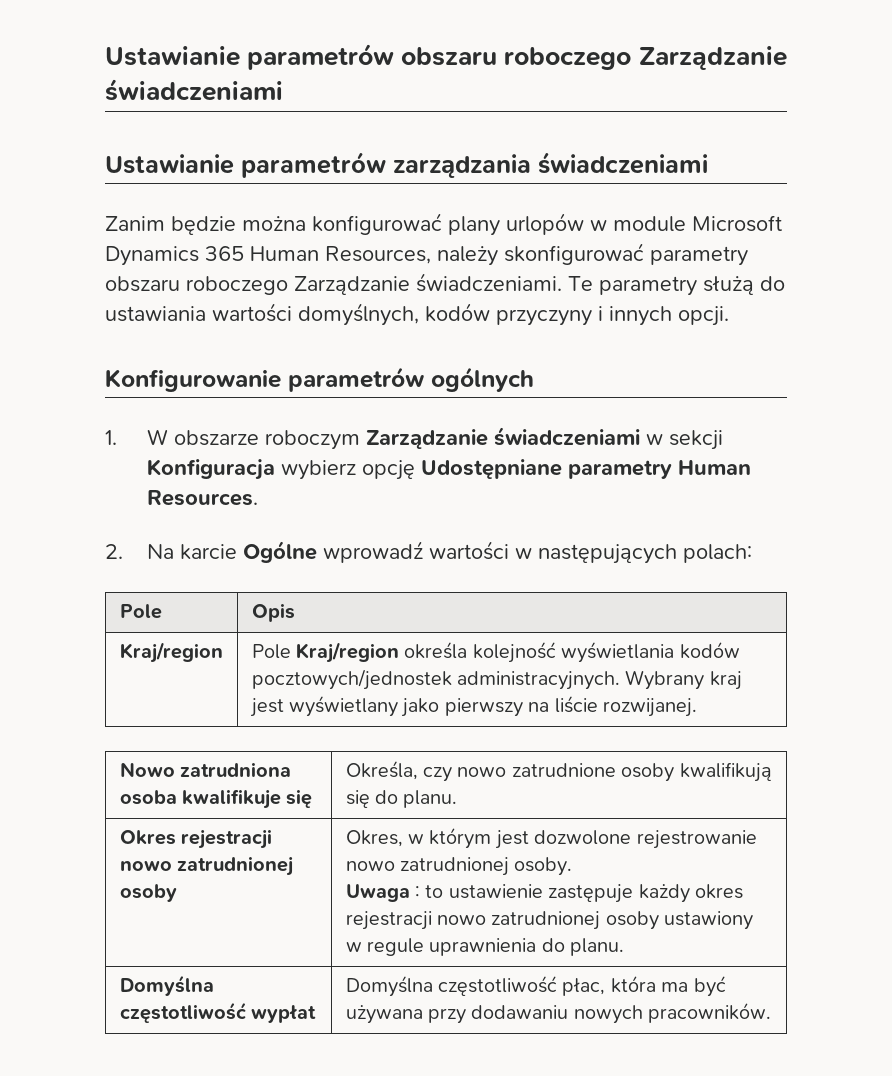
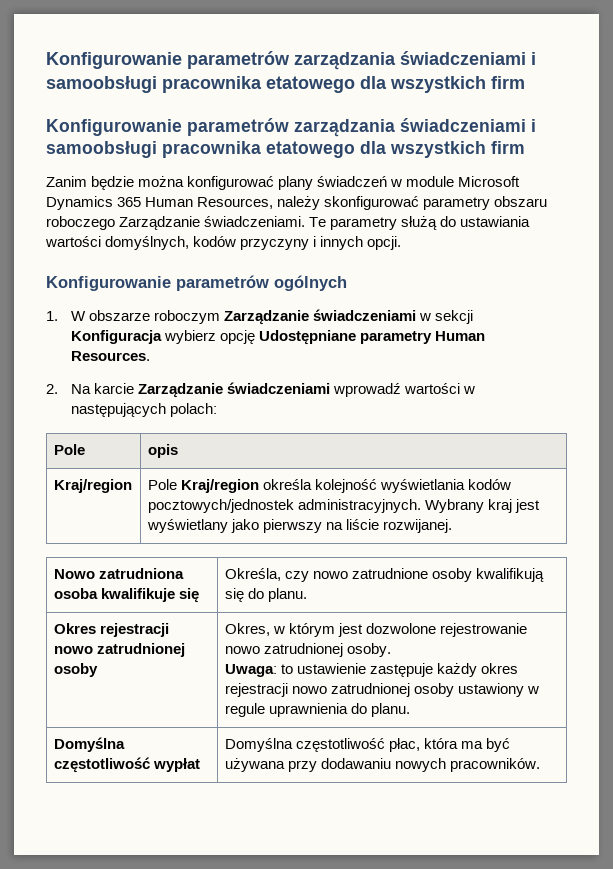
[105,43,787,70] [105,78,283,101] [105,152,708,178] Ustawianie parametrów obszaru roboczego Zarządzanie świadczeniami // Ustawianie parametrów zarządzania świadczeniami -> [46,51,536,70] [46,76,525,93] [46,118,536,137] [46,141,525,158] Konfigurowanie parametrów zarządzania świadczeniami i samoobsługi pracownika etatowego dla wszystkich firm // Konfigurowanie parametrów zarządzania świadczeniami i samoobsługi pracownika etatowego dla wszystkich firm
[506,213,584,235] urlopów -> [317,176,388,187] świadczeń
[242,541,317,563] Ogólne -> [138,382,331,398] Zarządzanie świadczeniami
[251,603,295,622] Opis -> [147,444,178,458] opis
[345,884,420,902] Uwaga : -> [224,664,277,677] Uwaga:

